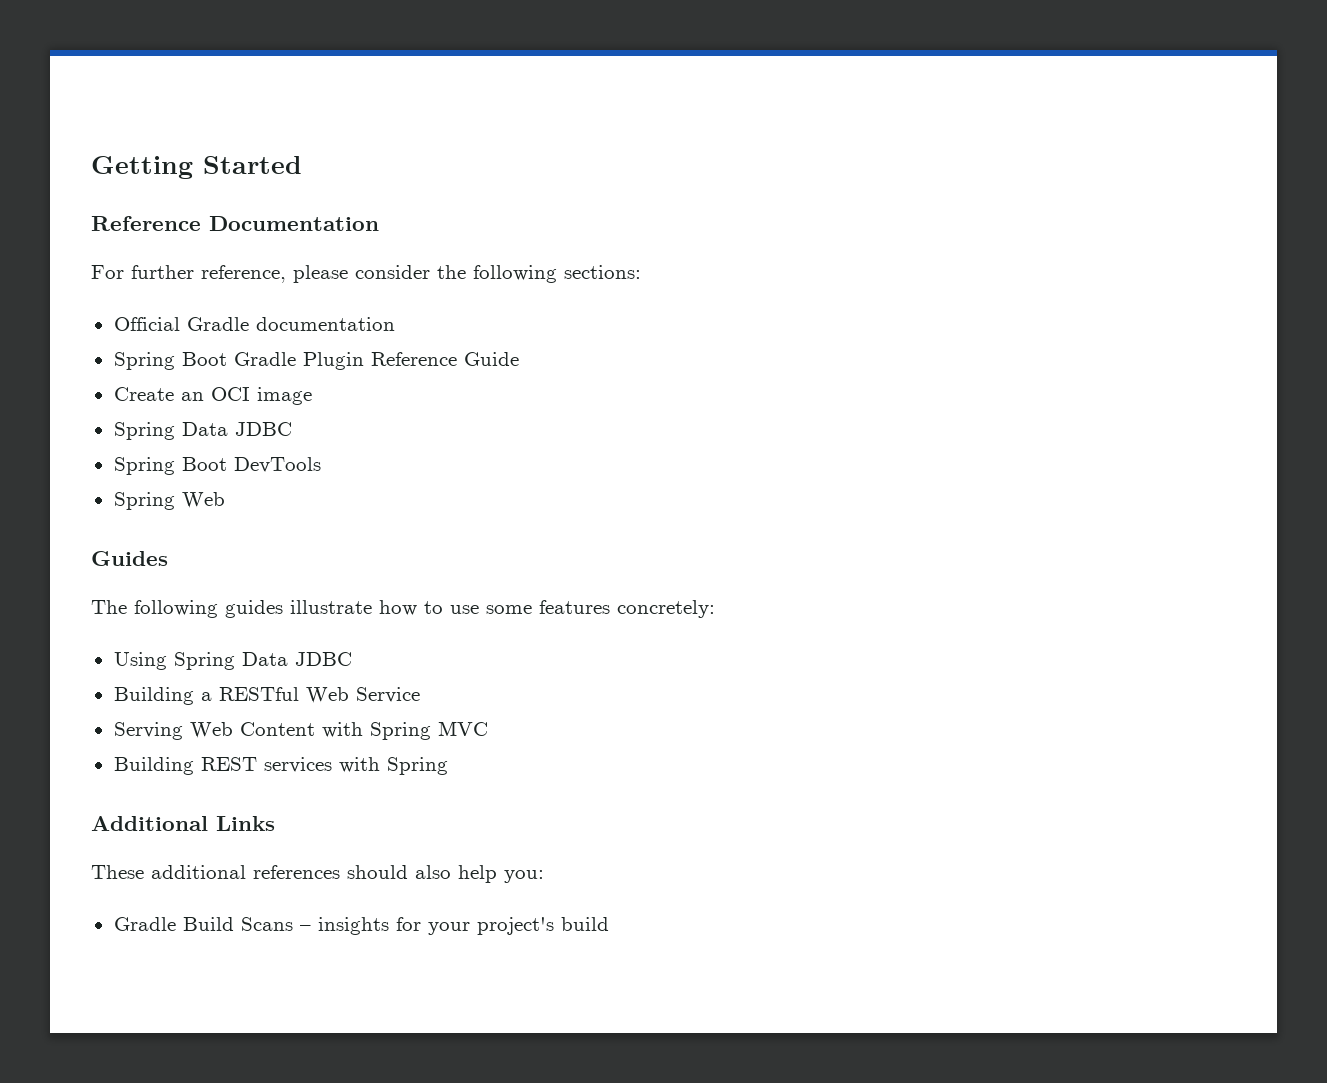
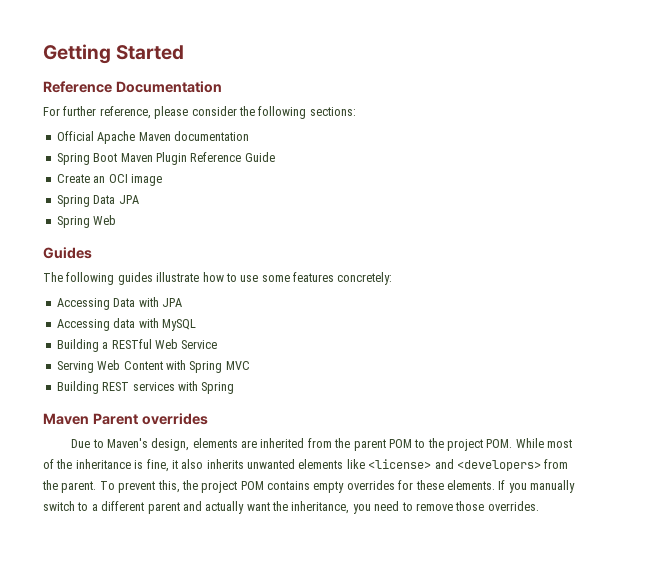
[186,317,249,331] Gradle -> [97,131,171,144] Apache Maven
[233,352,296,366] Gradle -> [120,153,153,162] Maven
[234,422,292,436] [113,457,321,475] JDBC // Spring Boot DevTools -> [118,195,139,204] JPA
[113,652,352,670] Using Spring Data JDBC -> [56,297,182,310] [56,318,196,331] Accessing Data with JPA // Accessing data with MySQL
[91,816,275,831] [91,865,544,883] [113,917,609,935] Additional Links // These additional references should also help you: // Gradle Build Scans – insights for your project's build -> [43,413,208,425] [71,438,573,451] [43,459,569,472] [42,480,575,493] [43,501,539,514] Maven Parent overrides // Due to Maven's design, elements are inherited from the parent POM to the project POM. While most of the inheritance is fine, it also inherits unwanted elements like <license> and <developers> from the parent. To prevent this, the project POM contains empty overrides for these elements. If you manually switch to a different parent and actually want the inheritance, you need to remove those overrides.

